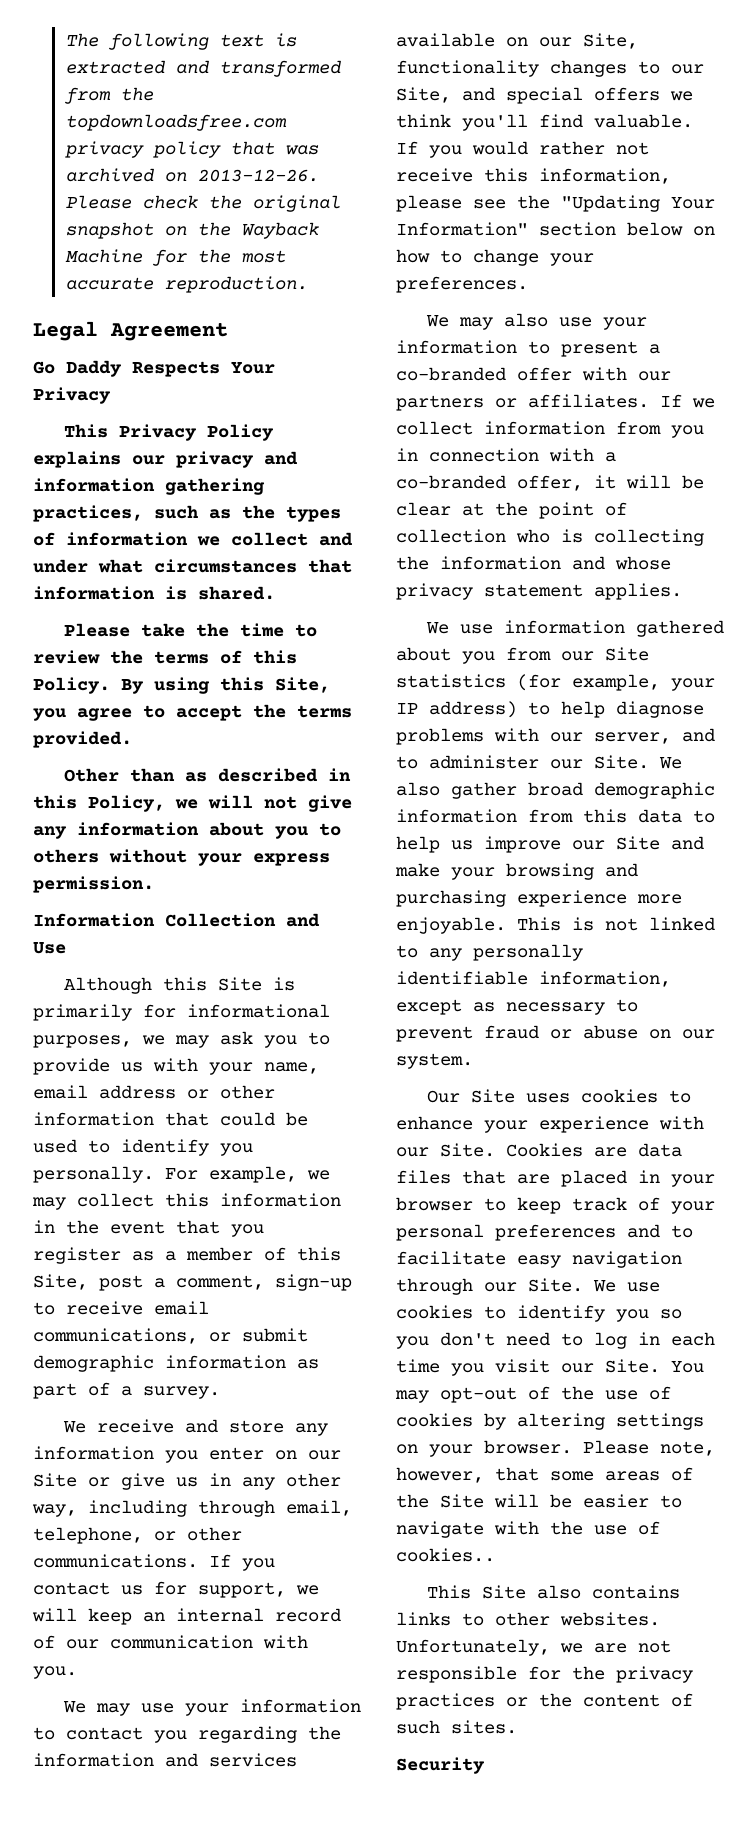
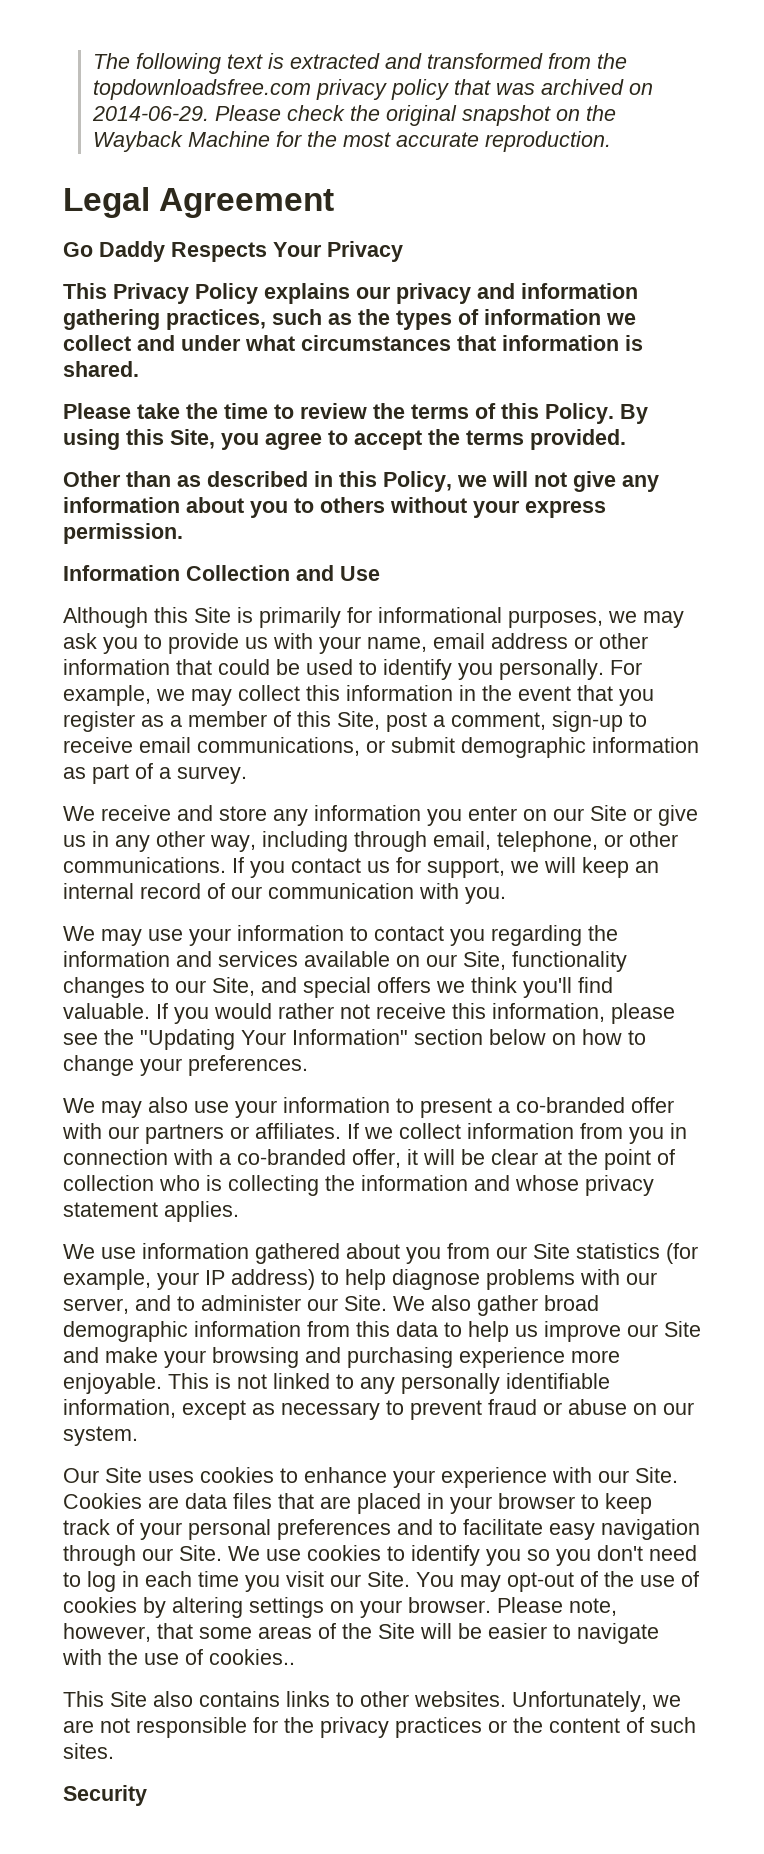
[197,169,319,182] 2013-12-26. -> [91,106,209,121] 2014-06-29.

